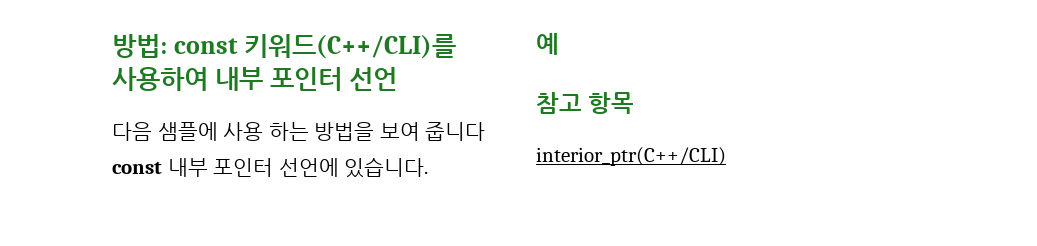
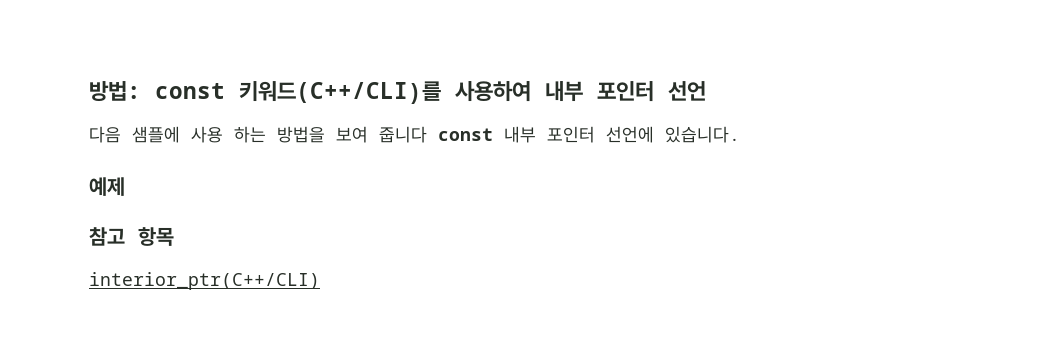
[536,33,559,55] 예 -> [89,177,125,196] 예제

